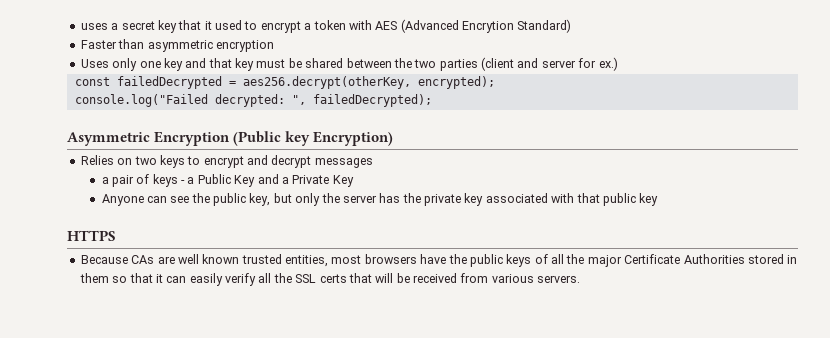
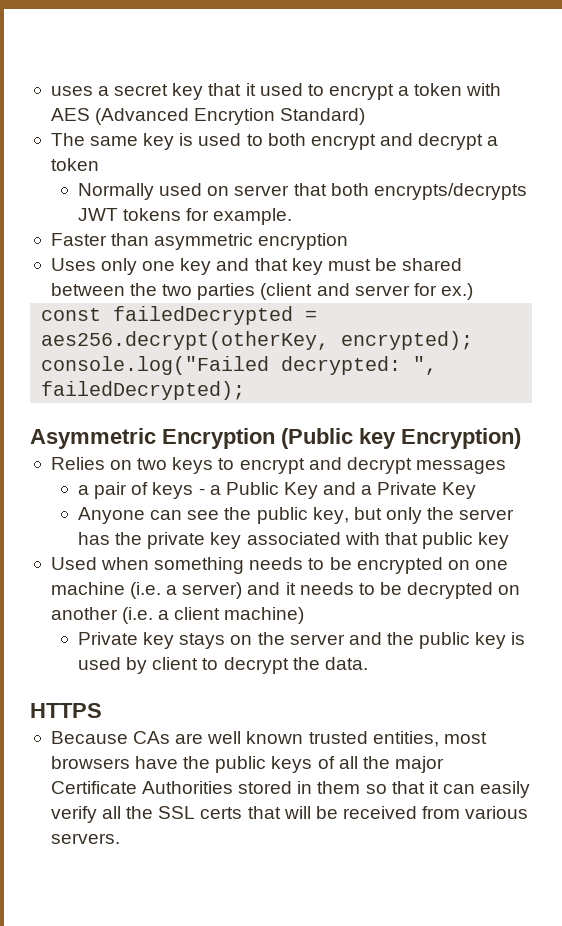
(572, 26) none -> [50,133,499,150] [50,158,99,171] [78,183,527,200] [78,208,293,225] // The same key is used to both encrypt and decrypt a token // Normally used on server that both encrypts/decrypts JWT tokens for example.
(659, 199) none -> [50,557,508,574] [50,582,521,599] [50,607,305,624] [78,632,526,649] [78,657,368,674] // Used when something needs to be encrypted on one machine (i.e. a server) and it needs to be decrypted on another (i.e. a client machine) // Private key stays on the server and the public key is used by client to decrypt the data.

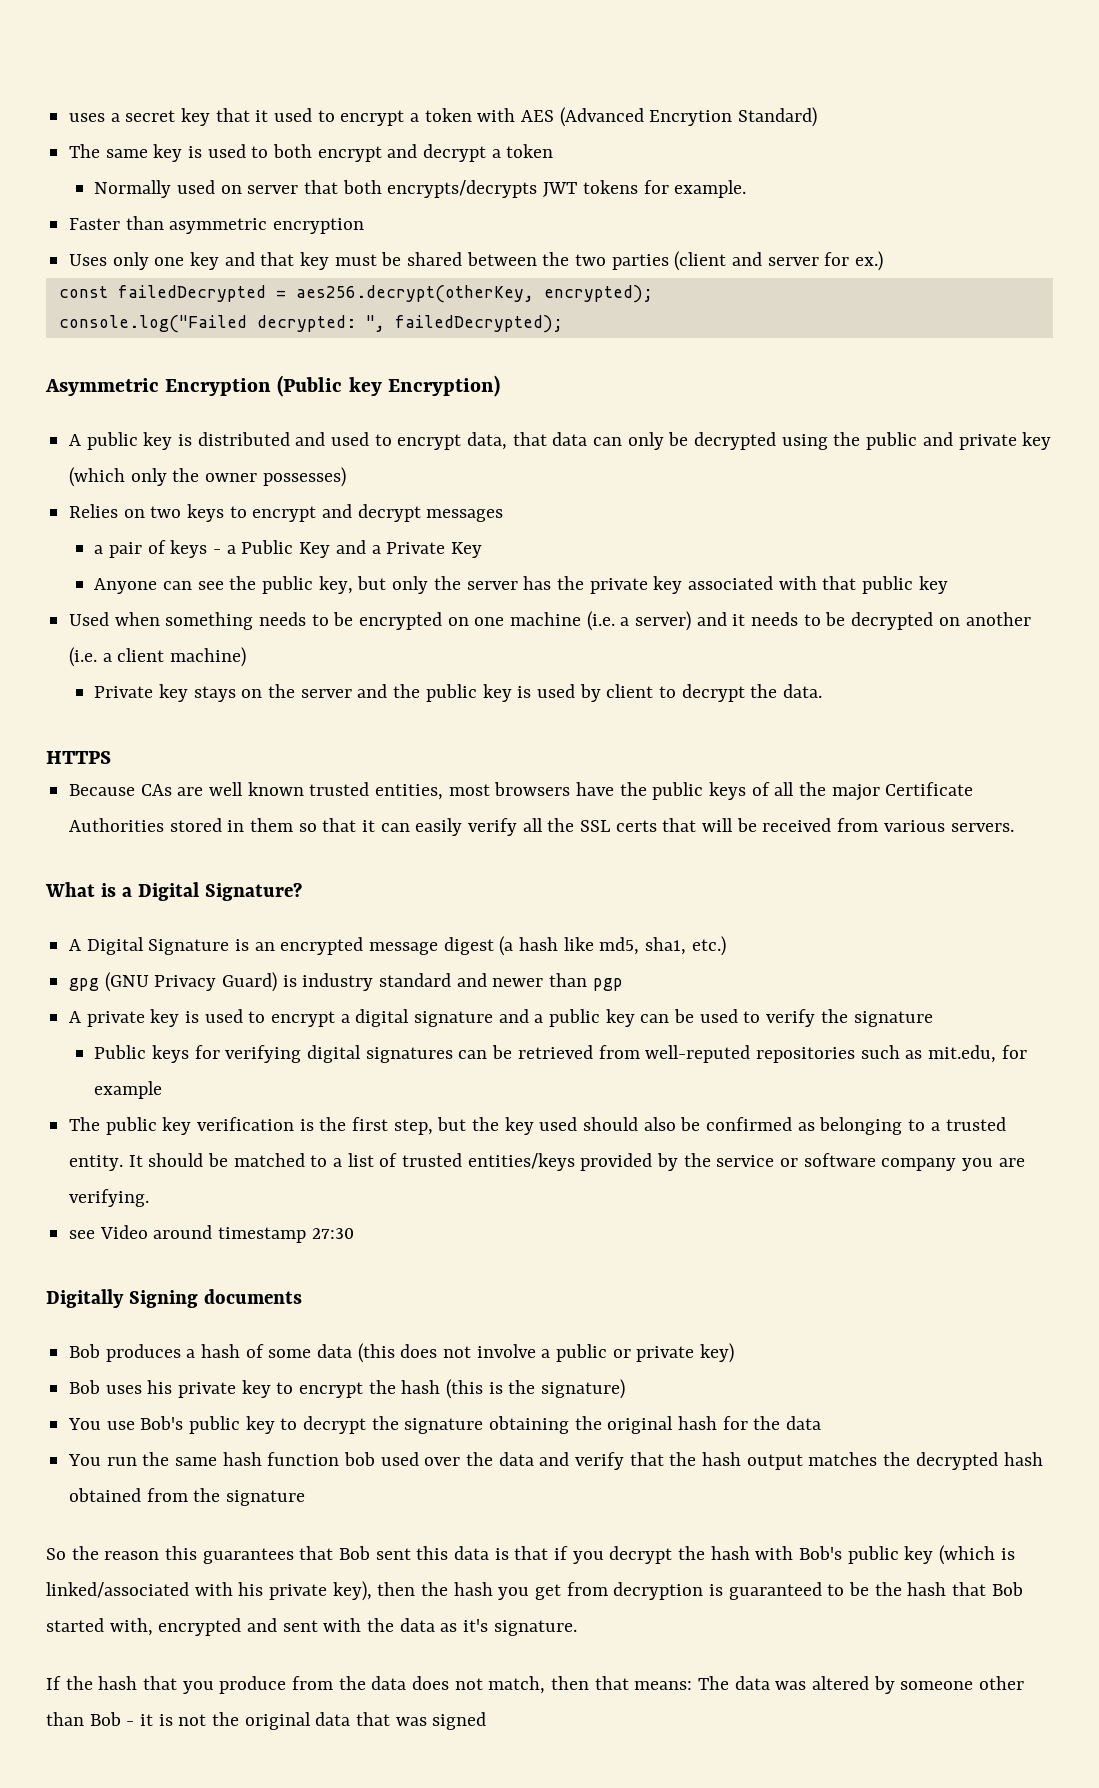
(521, 438) none -> [69,432,1052,450] [69,467,346,487] // A public key is distributed and used to encrypt data, that data can only be decrypted using the public and private key (which only the owner possesses)
(120, 838) none -> [45,882,302,901] [69,936,726,956] [69,972,623,992] [69,1009,933,1027] [94,1045,1027,1063] [94,1081,163,1099] [69,1117,1006,1135] [69,1153,1025,1171] [69,1189,150,1207] [69,1225,354,1243] [46,1289,302,1308] [69,1343,735,1363] [69,1379,626,1399] [68,1416,822,1434] [68,1452,1043,1470] [69,1488,306,1506] [46,1545,1015,1565] [46,1581,1023,1601] [46,1618,577,1636] [46,1676,1025,1694] [46,1712,487,1730] // What is a Digital Signature? // A Digital Signature is an encrypted message digest (a hash like md5, sha1, etc.) // gpg (GNU Privacy Guard) is industry standard and newer than pgp // A private key is used to encrypt a digital signature and a public key can be used to verify the signature // Public keys for verifying digital signatures can be retrieved from well-reputed repositories such as mit.edu, for example // The public key verification is the first step, but the key used should also be confirmed as belonging to a trusted entity. It should be matched to a list of trusted entities/keys provided by the service or software company you are verifying. // see Video around timestamp 27:30 // Digitally Signing documents // Bob produces a hash of some data (this does not involve a public or private key) // Bob uses his private key to encrypt the hash (this is the signature) // You use Bob's public key to decrypt the signature obtaining the original hash for the data // You run the same hash function bob used over the data and verify that the hash output matches the decrypted hash obtained from the signature // So the reason this guarantees that Bob sent this data is that if you decrypt the hash with Bob's public key (which is linked/associated with his private key), then the hash you get from decryption is guaranteed to be the hash that Bob started with, encrypted and sent with the data as it's signature. // If the hash that you produce from the data does not match, then that means: The data was altered by someone other than Bob - it is not the original data that was signed

